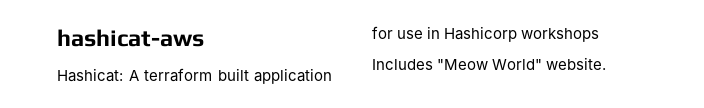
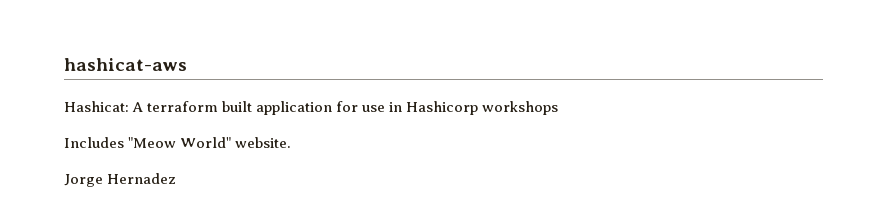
(607, 63) none -> [64,173,177,187] // Jorge Hernadez

